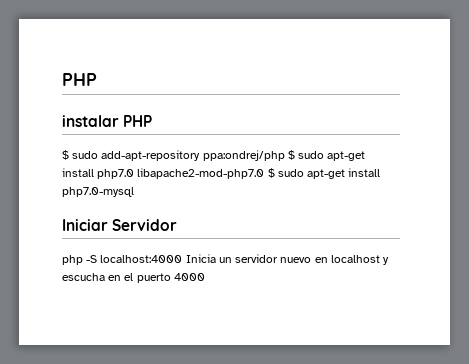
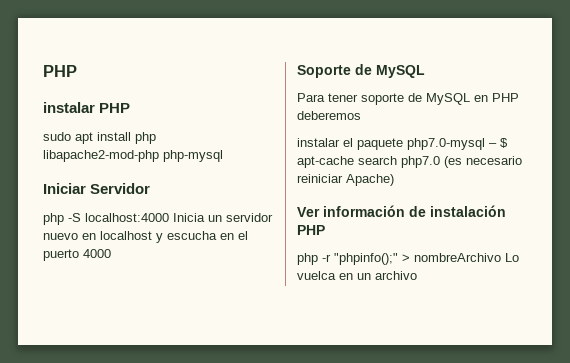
[62,150,366,161] [62,168,381,179] [62,187,134,197] $ sudo add-apt-repository ppa:ondrej/php $ sudo apt-get install php7.0 libapache2-mod-php7.0 $ sudo apt-get install php7.0-mysql -> [43,132,156,144] [43,150,223,162] sudo apt install php libapache2-mod-php php-mysql
(205, 277) none -> [297,64,425,78] [297,93,519,105] [297,111,361,120] [297,138,508,150] [297,156,522,168] [297,174,394,186] [297,205,506,217] [297,225,325,235] [297,253,519,265] [297,271,417,280] // Soporte de MySQL // Para tener soporte de MySQL en PHP deberemos // instalar el paquete php7.0-mysql – $ apt-cache search php7.0 (es necesario reiniciar Apache) // Ver información de instalación PHP // php -r "phpinfo();" > nombreArchivo Lo vuelca en un archivo

